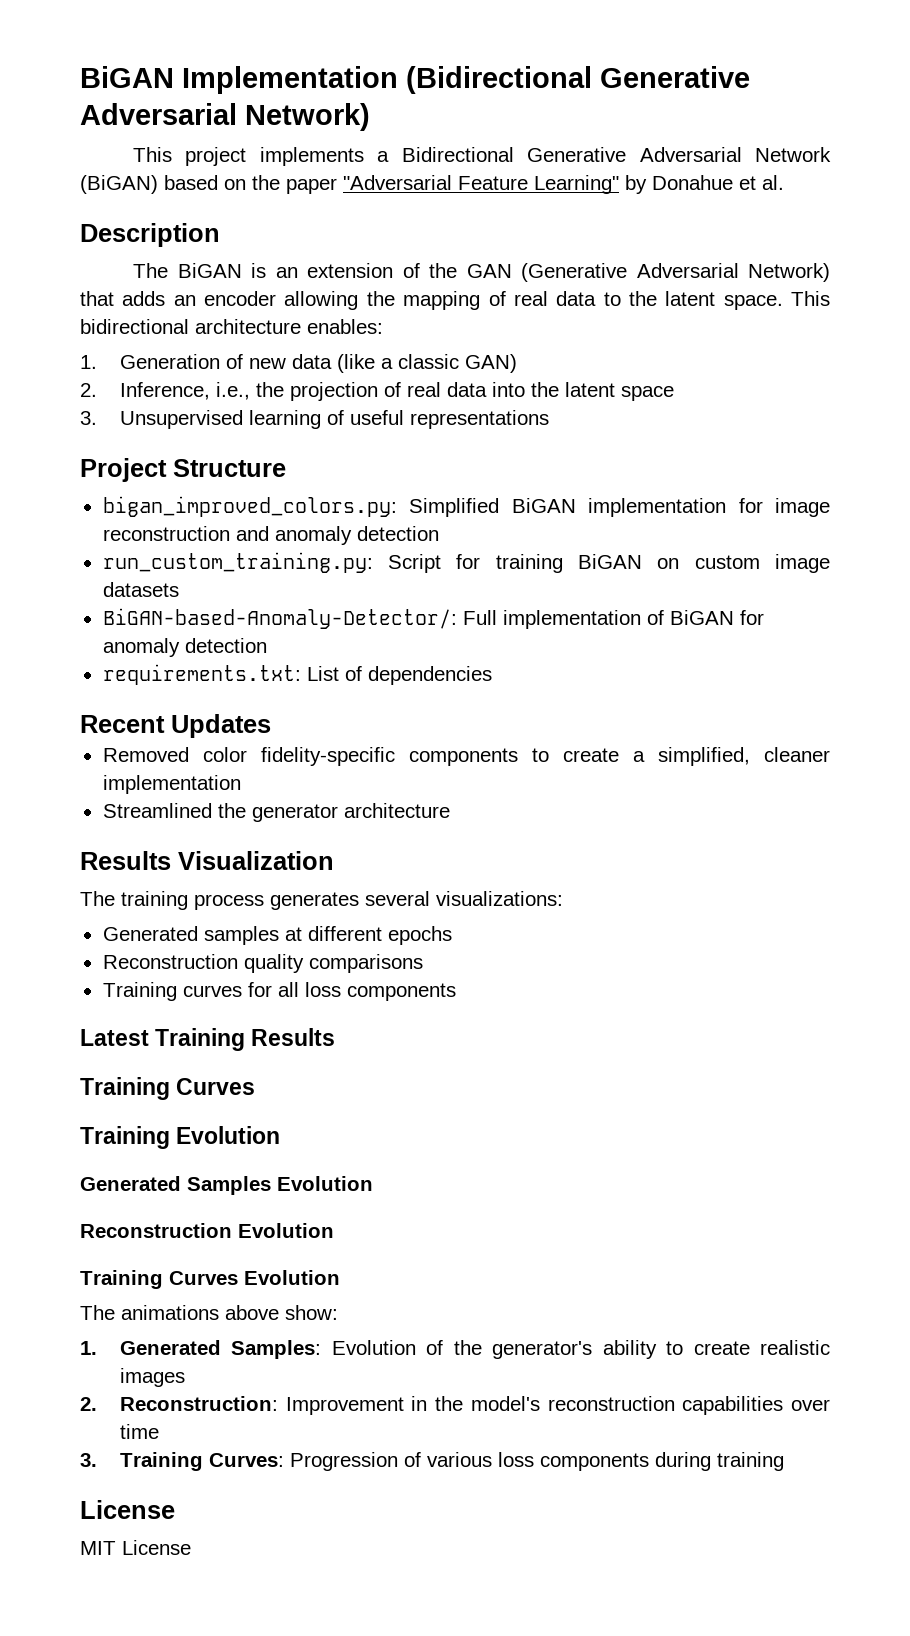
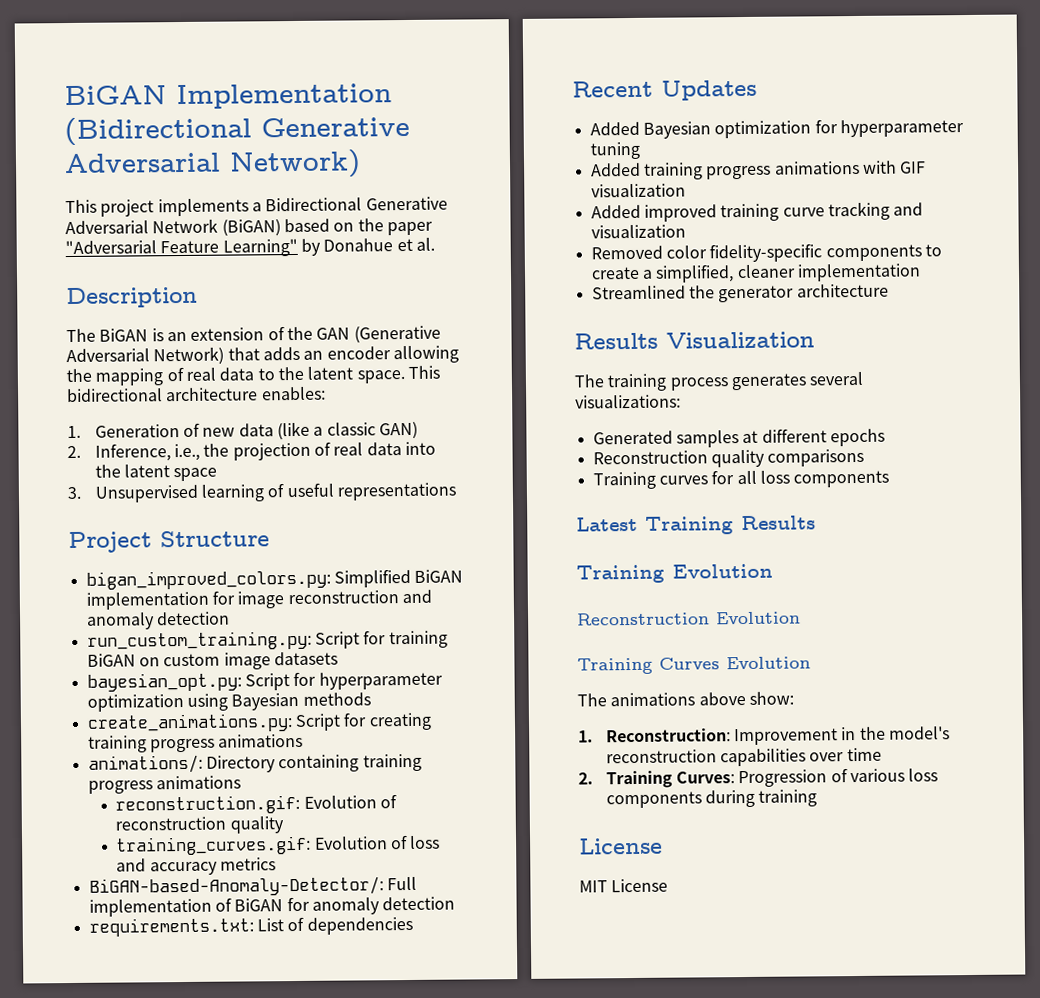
(179, 589) none -> [86,671,443,692] [86,692,371,712] [86,712,432,733] [87,733,304,753] [87,753,422,774] [87,775,241,794] [115,794,397,815] [115,816,284,834] [115,835,441,856] [116,857,276,876] // bayesian_opt.py: Script for hyperparameter optimization using Bayesian methods // create_animations.py: Script for creating training progress animations // animations/: Directory containing training progress animations // reconstruction.gif: Evolution of reconstruction quality // training_curves.gif: Evolution of loss and accuracy metrics
(271, 726) none -> [589,119,964,139] [589,141,640,160] [590,160,927,180] [590,183,686,198] [590,201,924,222] [590,224,686,239] // Added Bayesian optimization for hyperparameter tuning // Added training progress animations with GIF visualization // Added improved training curve tracking and visualization
[176,1078,256,1095] [80,1126,281,1149] [80,1176,271,1195] Curves // Training Evolution // Generated Samples -> (665, 574) none
[119,1340,831,1359] [119,1368,185,1387] [80,1397,97,1411] Generated Samples: Evolution of the generator's ability to create realistic images // 2. -> (593, 736) none
[80,1453,97,1467] 3. -> [578,772,593,785] 2.

